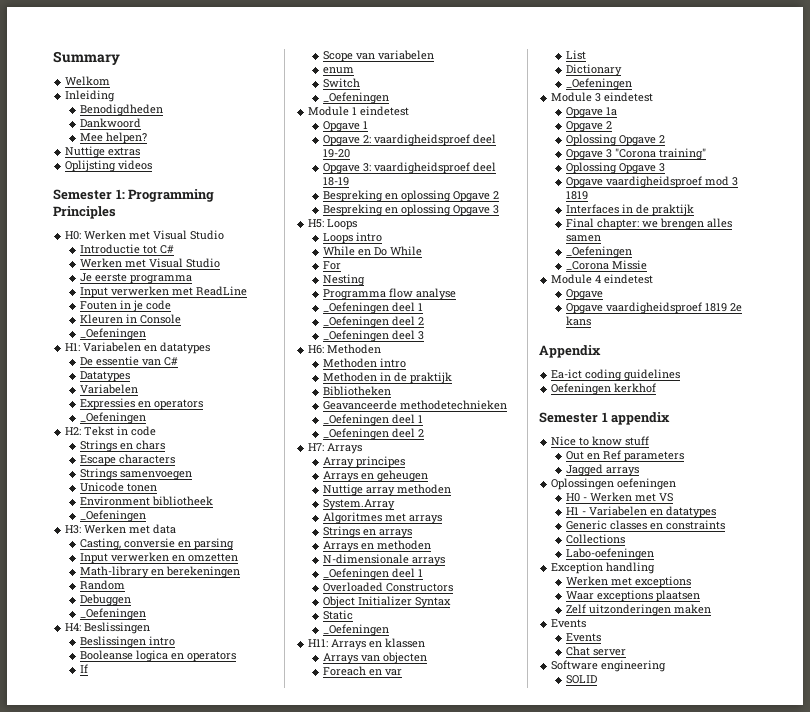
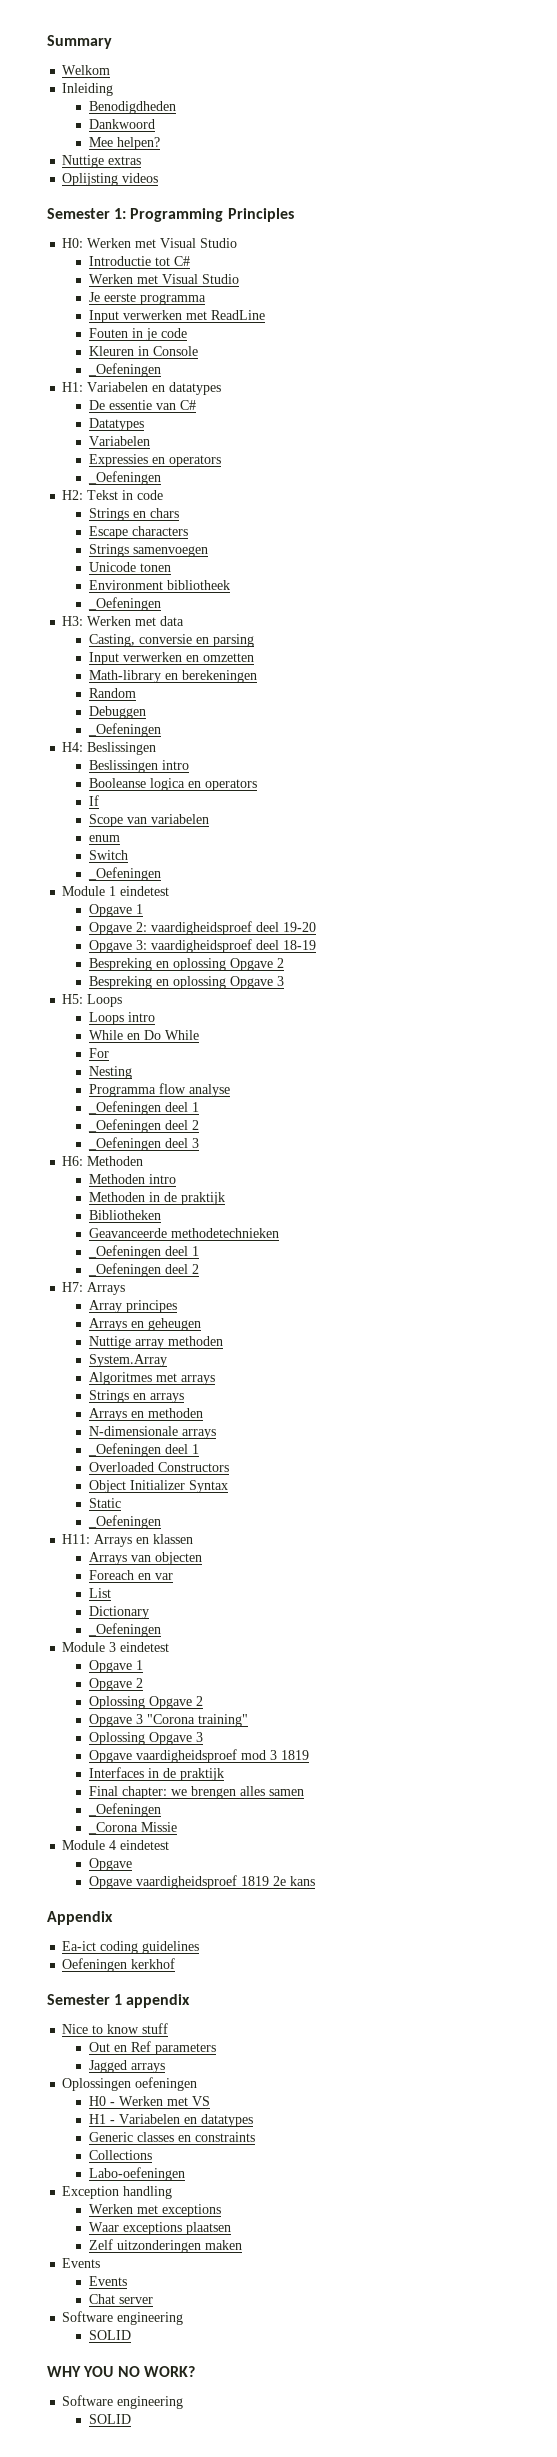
[606,107,618,116] 1a -> [136,1660,144,1670] 1
(598, 679) none -> [47,2366,195,2377] [62,2395,184,2409] [89,2414,132,2424] // WHY YOU NO WORK? // Software engineering // SOLID

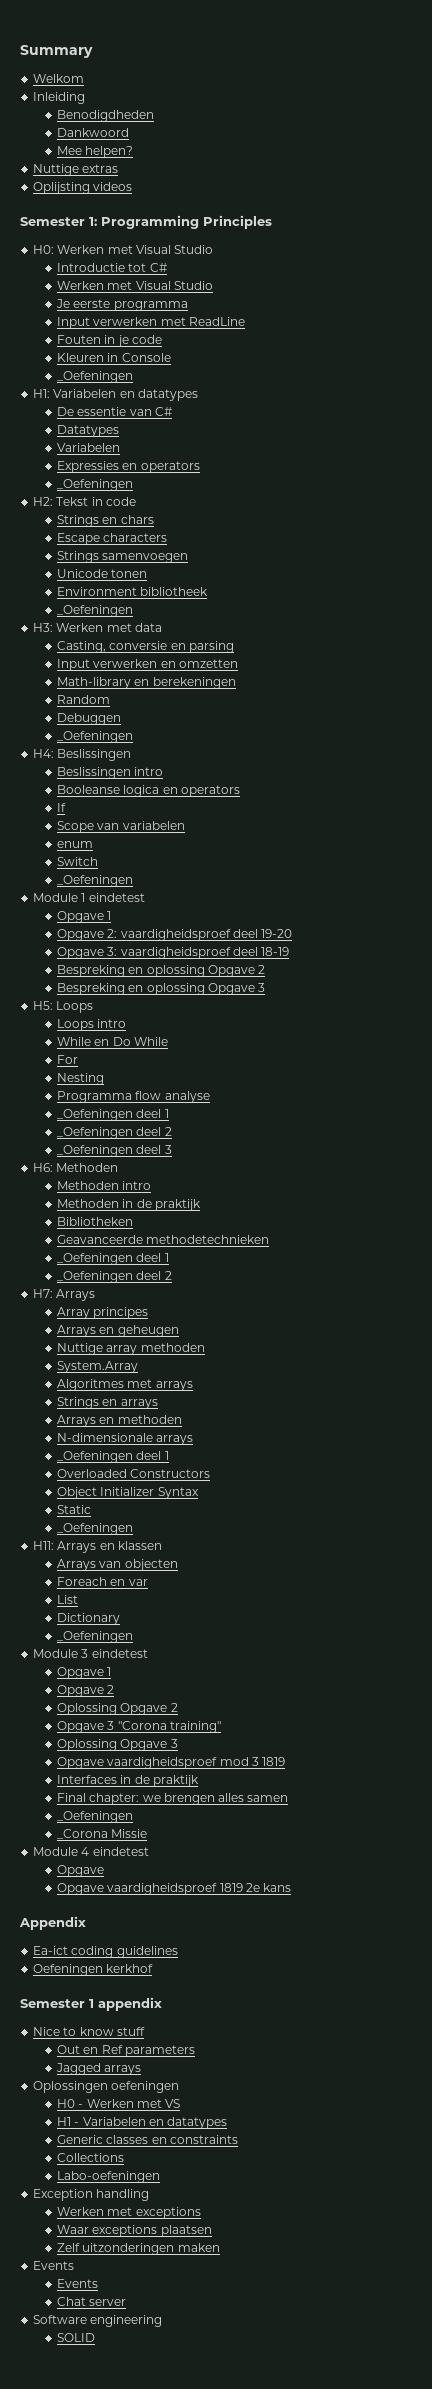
[47,2366,195,2377] [62,2395,184,2409] [89,2414,132,2424] // WHY YOU NO WORK? // Software engineering // SOLID -> (96, 2337) none

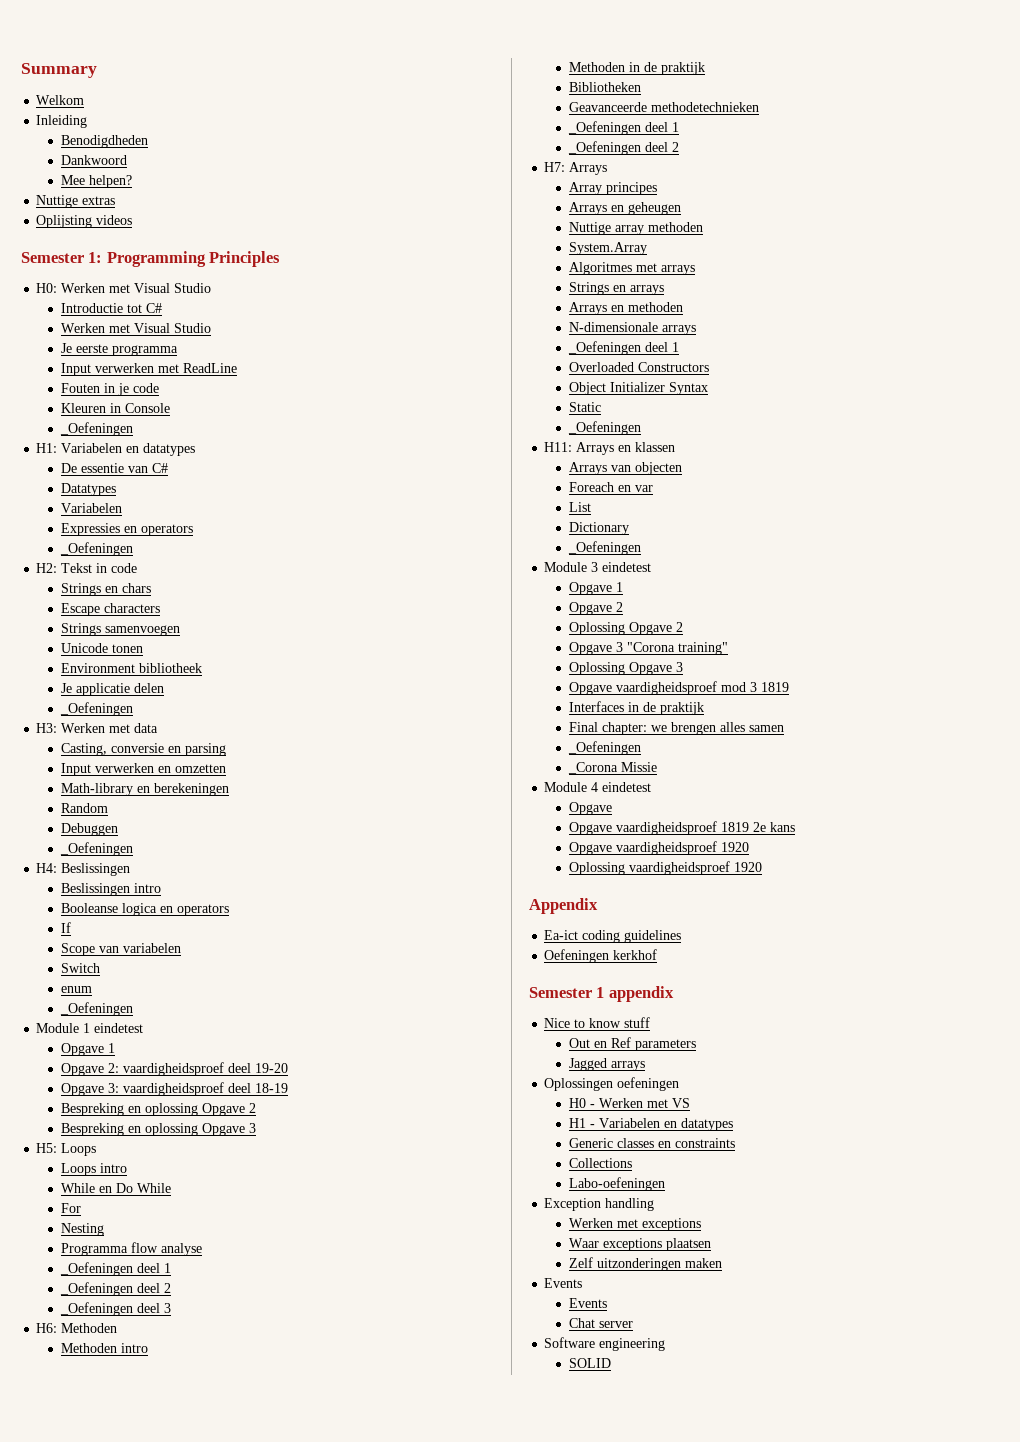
(209, 591) none -> [60,683,164,696] // Je applicatie delen
(185, 825) none -> [60,963,100,973] // Switch
[57,857,99,866] // Switch -> (92, 989) none
(292, 1887) none -> [568,841,749,855] [568,861,762,875] // Opgave vaardigheidsproef 1920 // Oplossing vaardigheidsproef 1920

